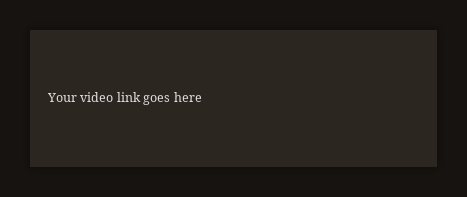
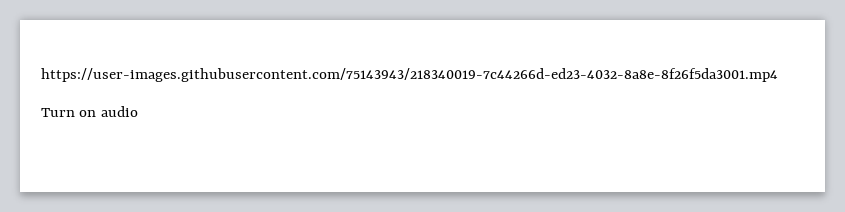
[47,92,202,105] Your video link goes here -> [41,68,778,82] [41,106,138,117] https://user-images.githubusercontent.com/75143943/218340019-7c44266d-ed23-4032-8a8e-8f26f5da3001.mp4 // Turn on audio

